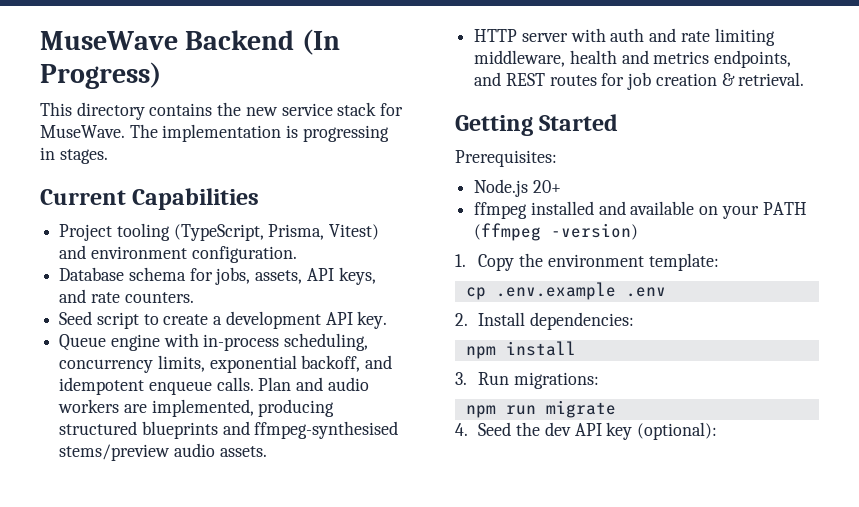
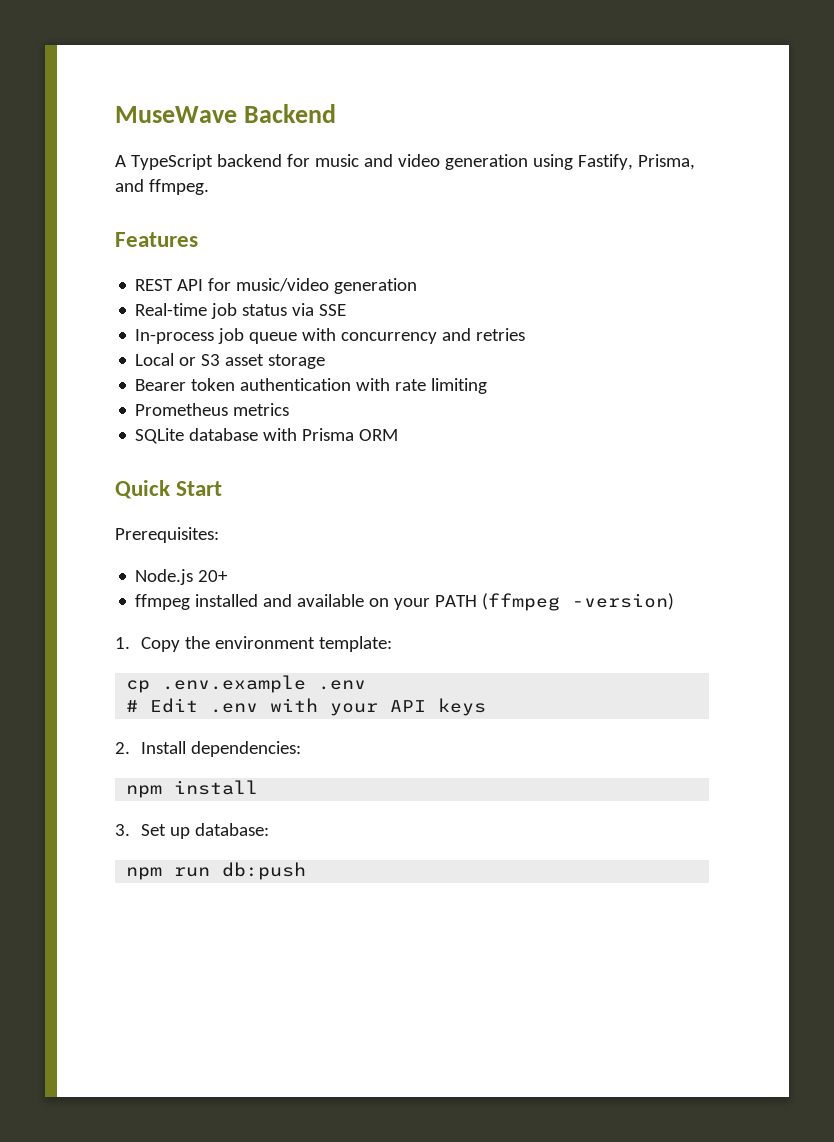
[301,29,340,55] [40,62,161,89] [40,102,404,120] [40,124,389,142] [40,147,108,164] [40,188,260,210] [59,223,380,241] [59,245,297,263] [59,267,376,285] [59,289,194,303] [59,311,388,329] [59,333,369,351] [59,355,393,373] [59,377,369,395] [58,399,335,417] [59,421,399,439] [59,443,267,461] [474,28,775,46] [474,50,792,68] [474,72,805,90] [455,114,619,136] (In Progress) // This directory contains the new service stack for MuseWave. The implementation is progressing in stages. // Current Capabilities // Project tooling (TypeScript, Prisma, Vitest) and environment configuration. // Database schema for jobs, assets, API keys, and rate counters. // Seed script to create a development API key. // Queue engine with in-process scheduling, concurrency limits, exponential backoff, and idempotent enqueue calls. Plan and audio workers are implemented, producing structured blueprints and ffmpeg-synthesised stems/preview audio assets. // HTTP server with auth and rate limiting middleware, health and metrics endpoints, and REST routes for job creation & retrieval. // Getting Started -> [115,154,695,170] [115,179,209,195] [115,232,198,247] [135,278,418,294] [135,303,347,319] [135,328,526,344] [135,353,326,369] [135,378,488,394] [135,403,290,416] [135,428,399,444] [115,480,223,499] // A TypeScript backend for music and video generation using Fastify, Prisma, and ffmpeg. // Features // REST API for music/video generation // Real-time job status via SSE // In-process job queue with concurrency and retries // Local or S3 asset storage // Bearer token authentication with rate limiting // Prometheus metrics // SQLite database with Prisma ORM // Quick Start
(666, 292) none -> [126,698,487,716] // # Edit .env with your API keys
[478,372,600,389] Run migrations: -> [140,823,269,839] Set up database:
[545,400,616,418] [455,422,717,440] migrate // 4. Seed the dev API key (optional): -> [222,862,307,880] db:push

